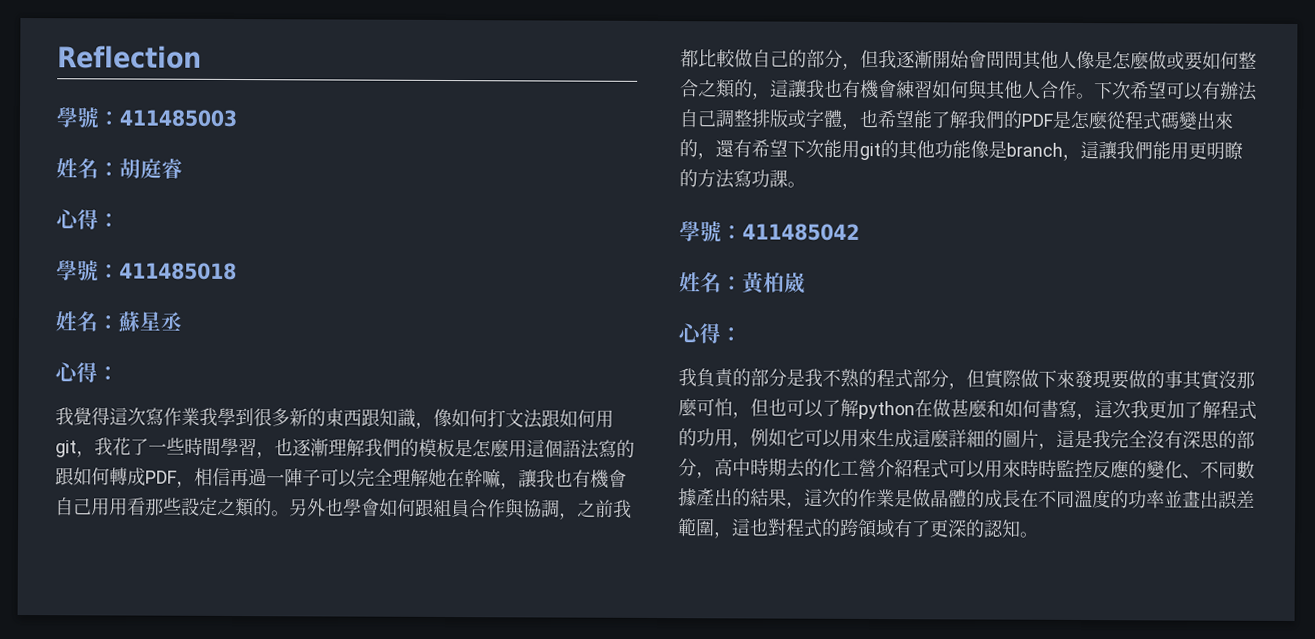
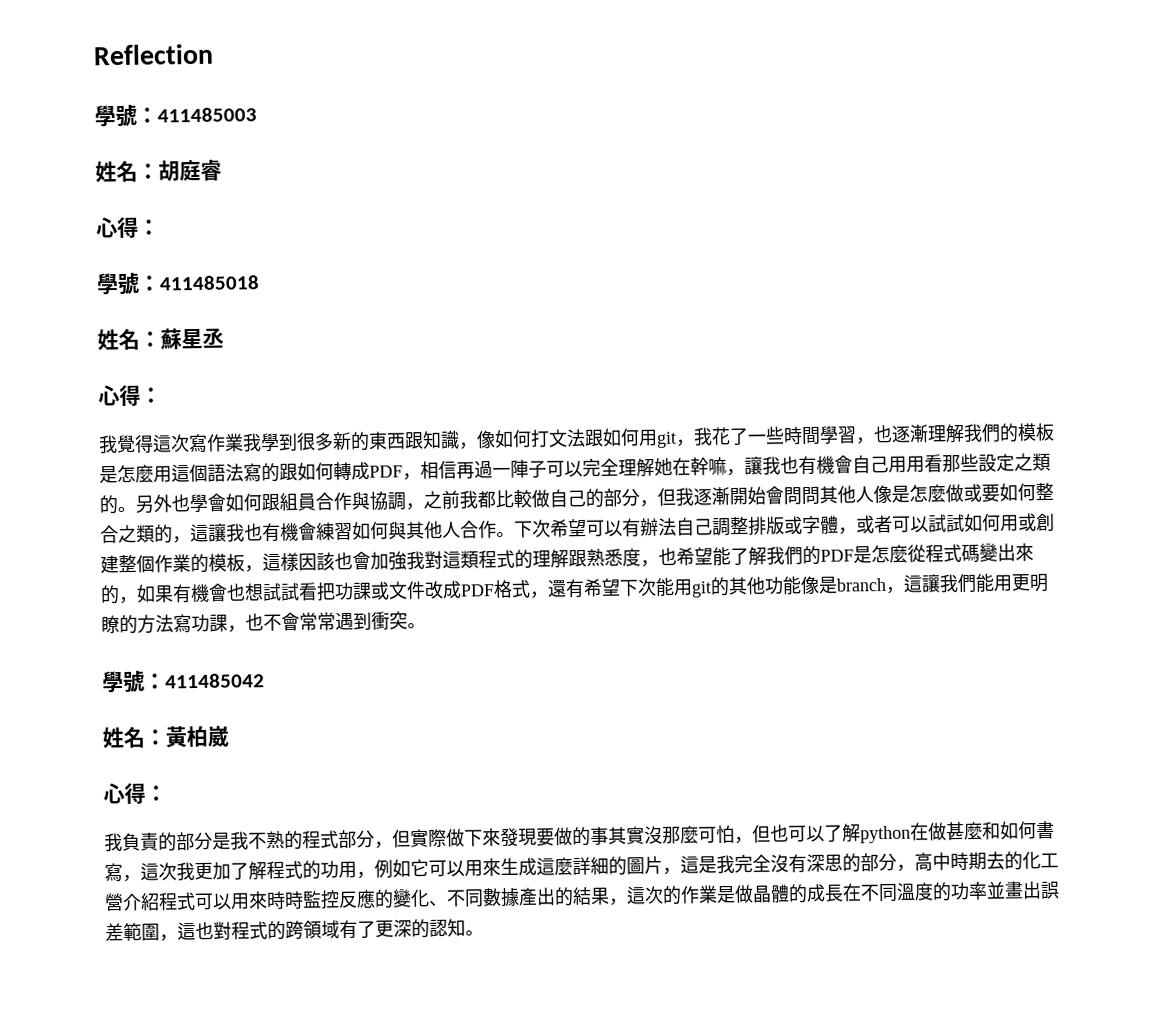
(860, 126) none -> [856,512,1055,534] [100,548,659,574] 或者可以試試如何用或創建整個作業的模板，這樣因該也會加強我對這類程式的理解跟熟悉度，
(716, 156) none -> [136,579,549,604] 如果有機會也想試試看把功課或文件改成PDF格式，
(788, 178) none -> [227,611,408,633] ，也不會常常遇到衝突

